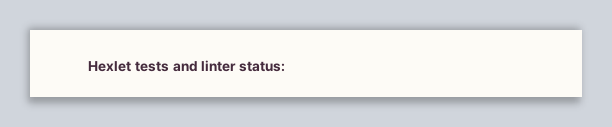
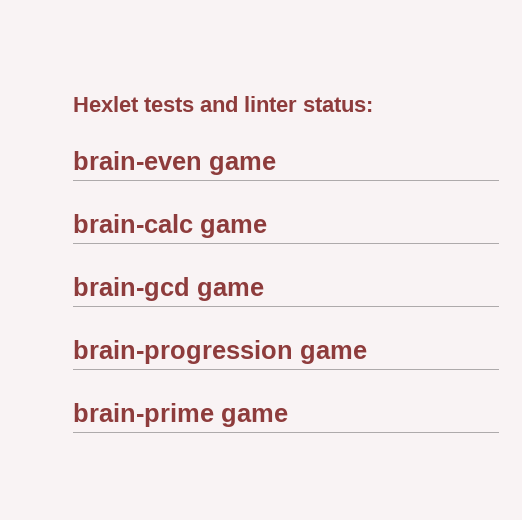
(286, 66) none -> [73,151,276,175] [73,214,267,238] [73,277,264,301] [73,340,367,364] [73,403,288,427] // brain-even game // brain-calc game // brain-gcd game // brain-progression game // brain-prime game

